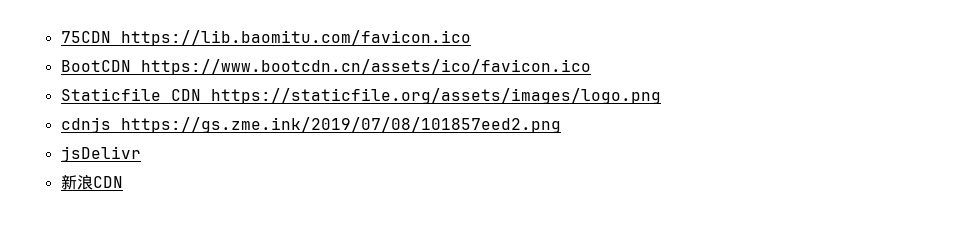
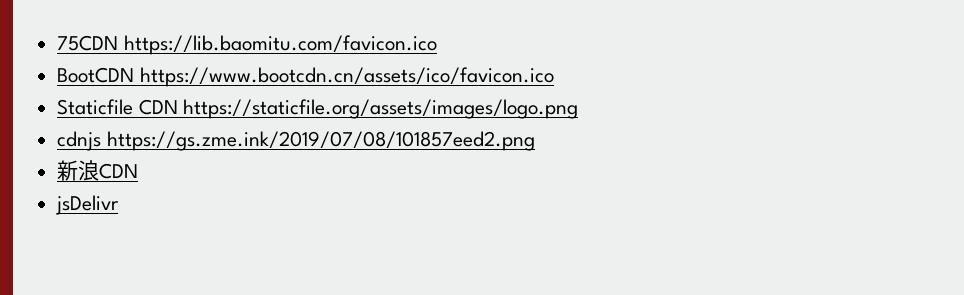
[60,146,141,162] // jsDelivr -> (535, 141) none
(123, 182) none -> [55,195,120,215] // jsDelivr

